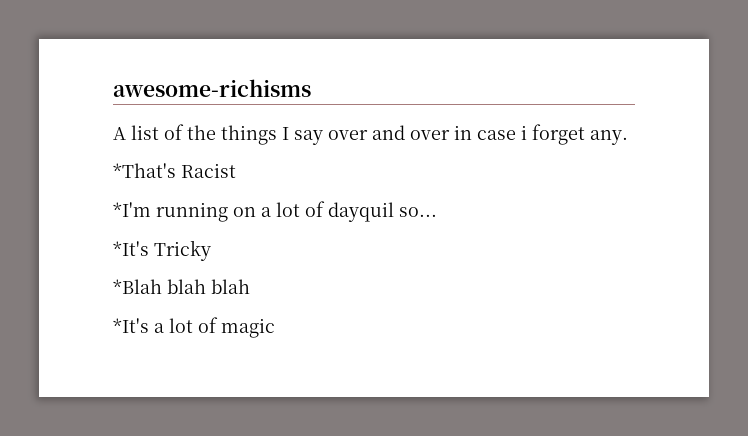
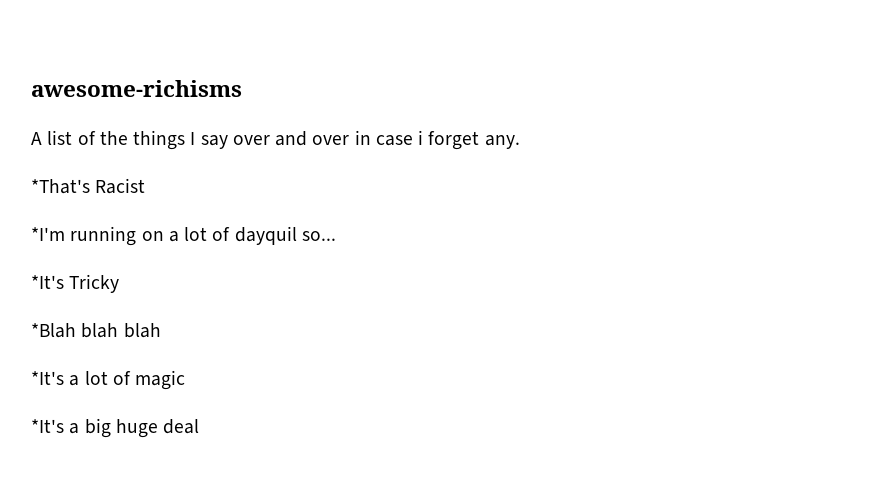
(275, 328) none -> [31,418,200,438] // *It's a big huge deal

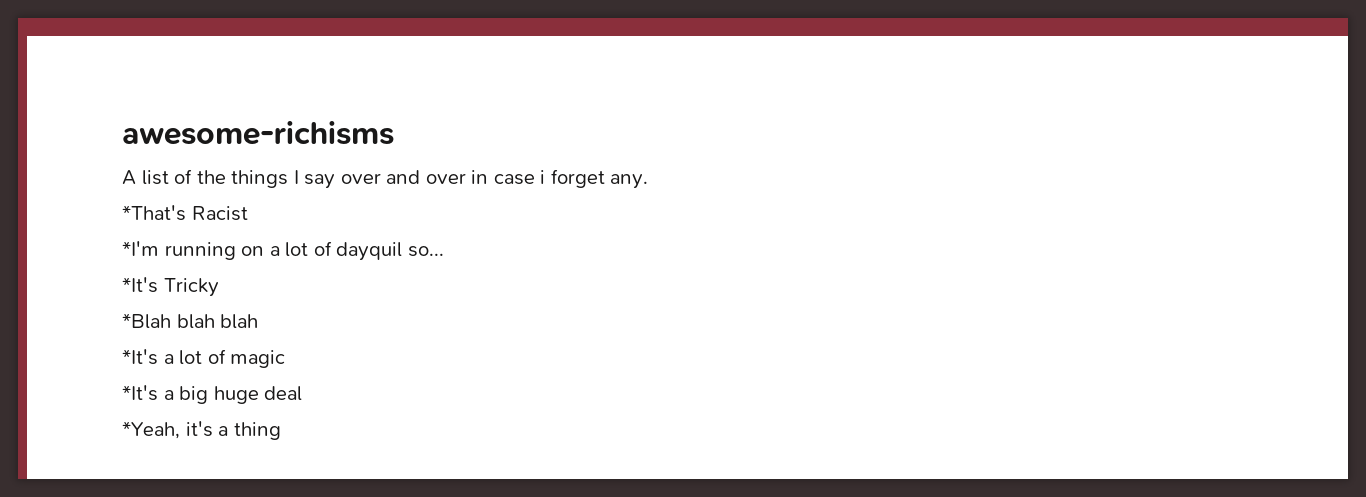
(200, 426) none -> [122,421,281,440] // *Yeah, it's a thing

